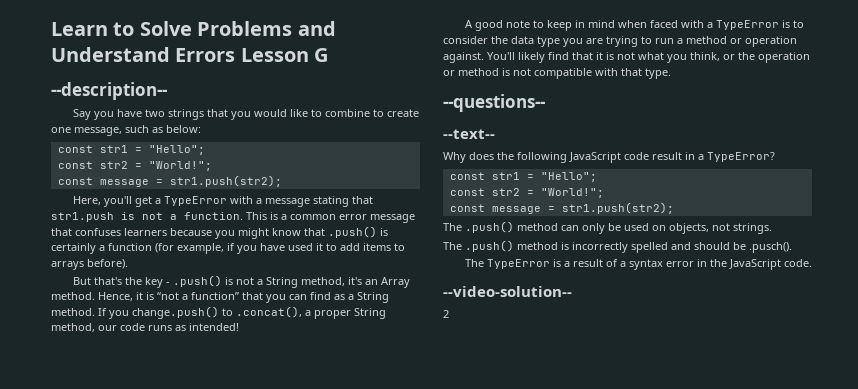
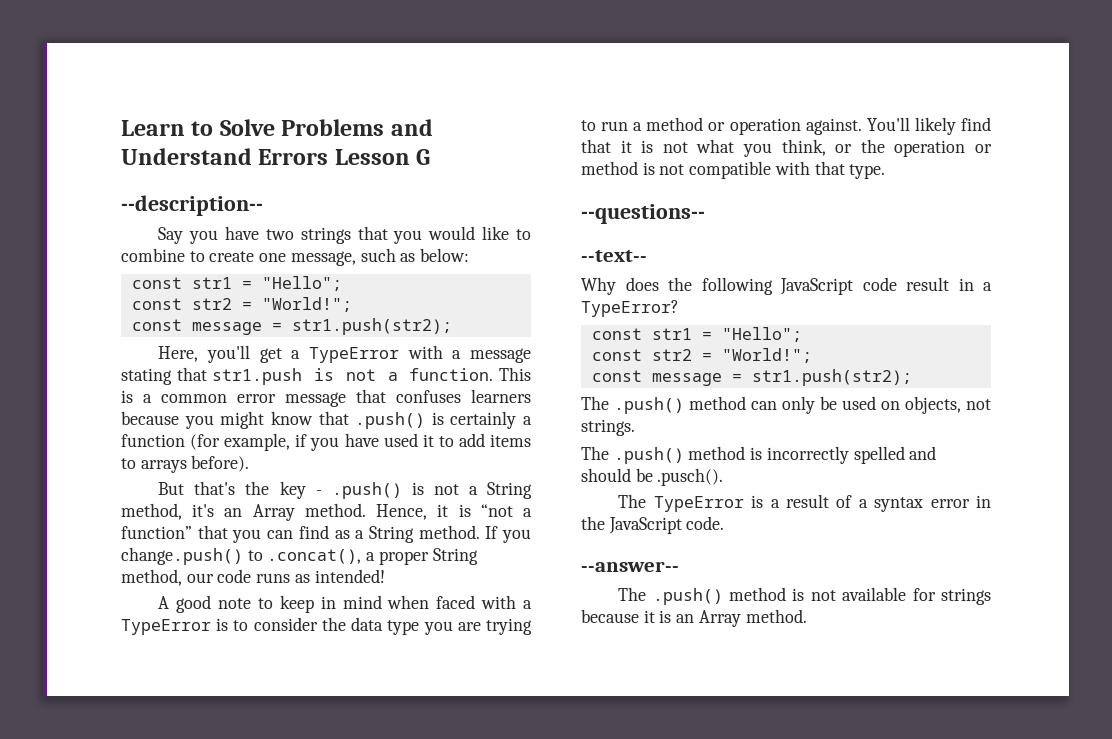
[443,286,572,297] [443,310,449,318] --video-solution-- // 2 -> [581,561,679,572] [618,587,991,605] [581,609,807,627] --answer-- // The .push() method is not available for strings because it is an Array method.

